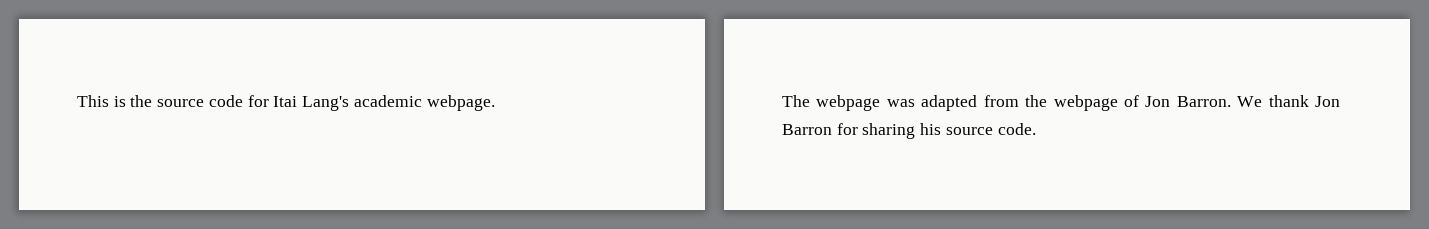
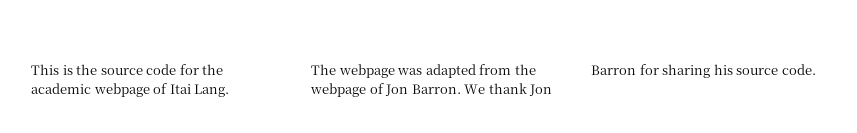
[273,95,495,111] Itai Lang's academic webpage. -> [202,64,224,75] [31,83,230,97] the academic webpage of Itai Lang.

